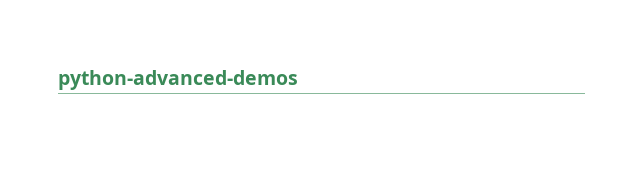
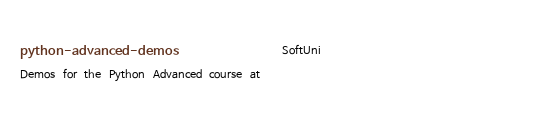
(298, 80) none -> [20,68,260,82] [282,44,321,55] // Demos for the Python Advanced course at SoftUni

